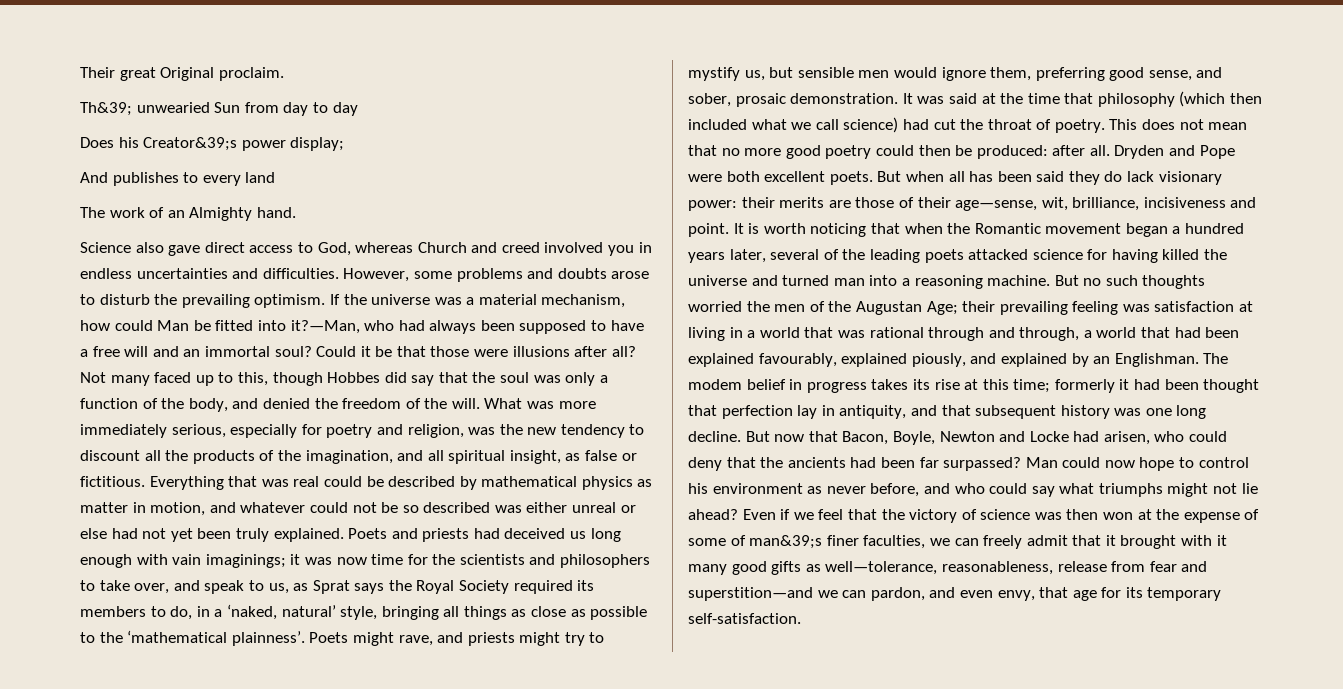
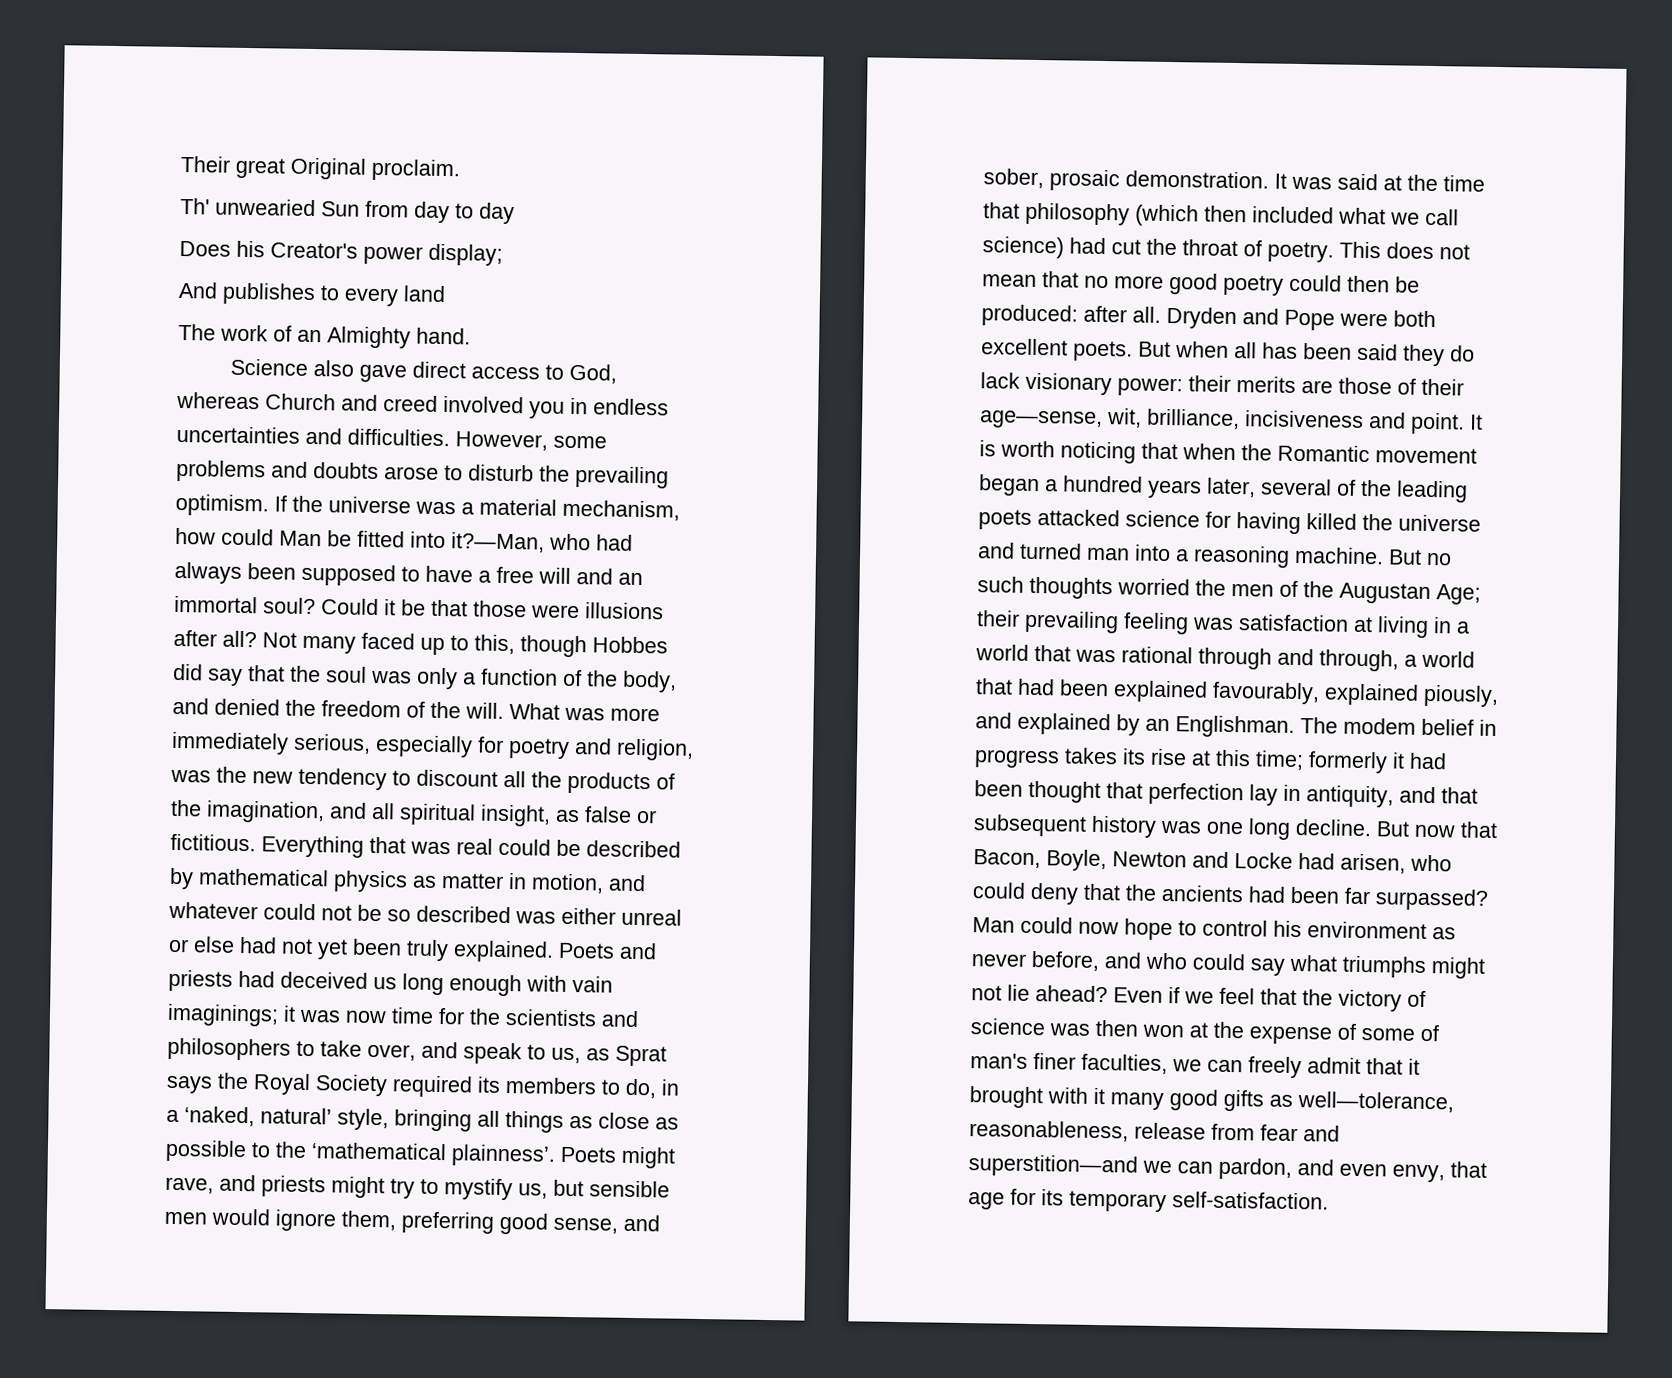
[80,102,132,116] Th&39; -> [180,197,210,215] Th'
[143,137,238,151] Creator&39;s -> [270,242,358,259] Creator's
[749,535,823,549] man&39;s -> [970,1053,1028,1069] man's

